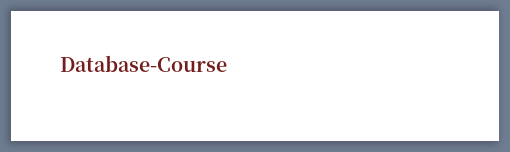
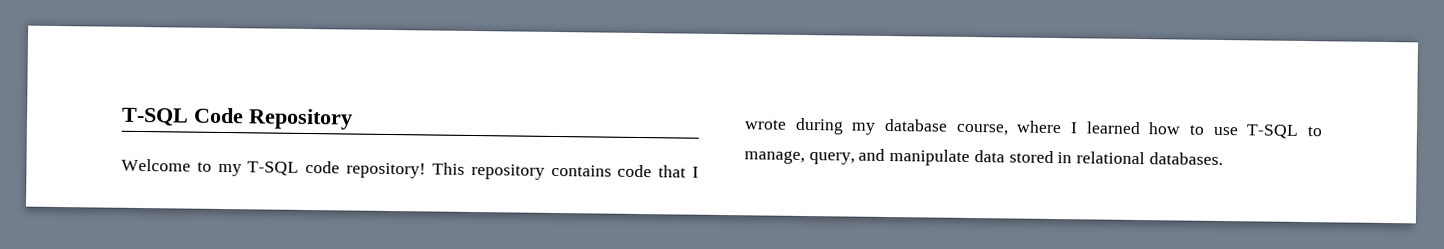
[60,55,227,72] Database-Course -> [121,107,353,130] [121,158,699,180] [744,117,1323,139] [744,148,1223,166] T-SQL Code Repository // Welcome to my T-SQL code repository! This repository contains code that I wrote during my database course, where I learned how to use T-SQL to manage, query, and manipulate data stored in relational databases.

